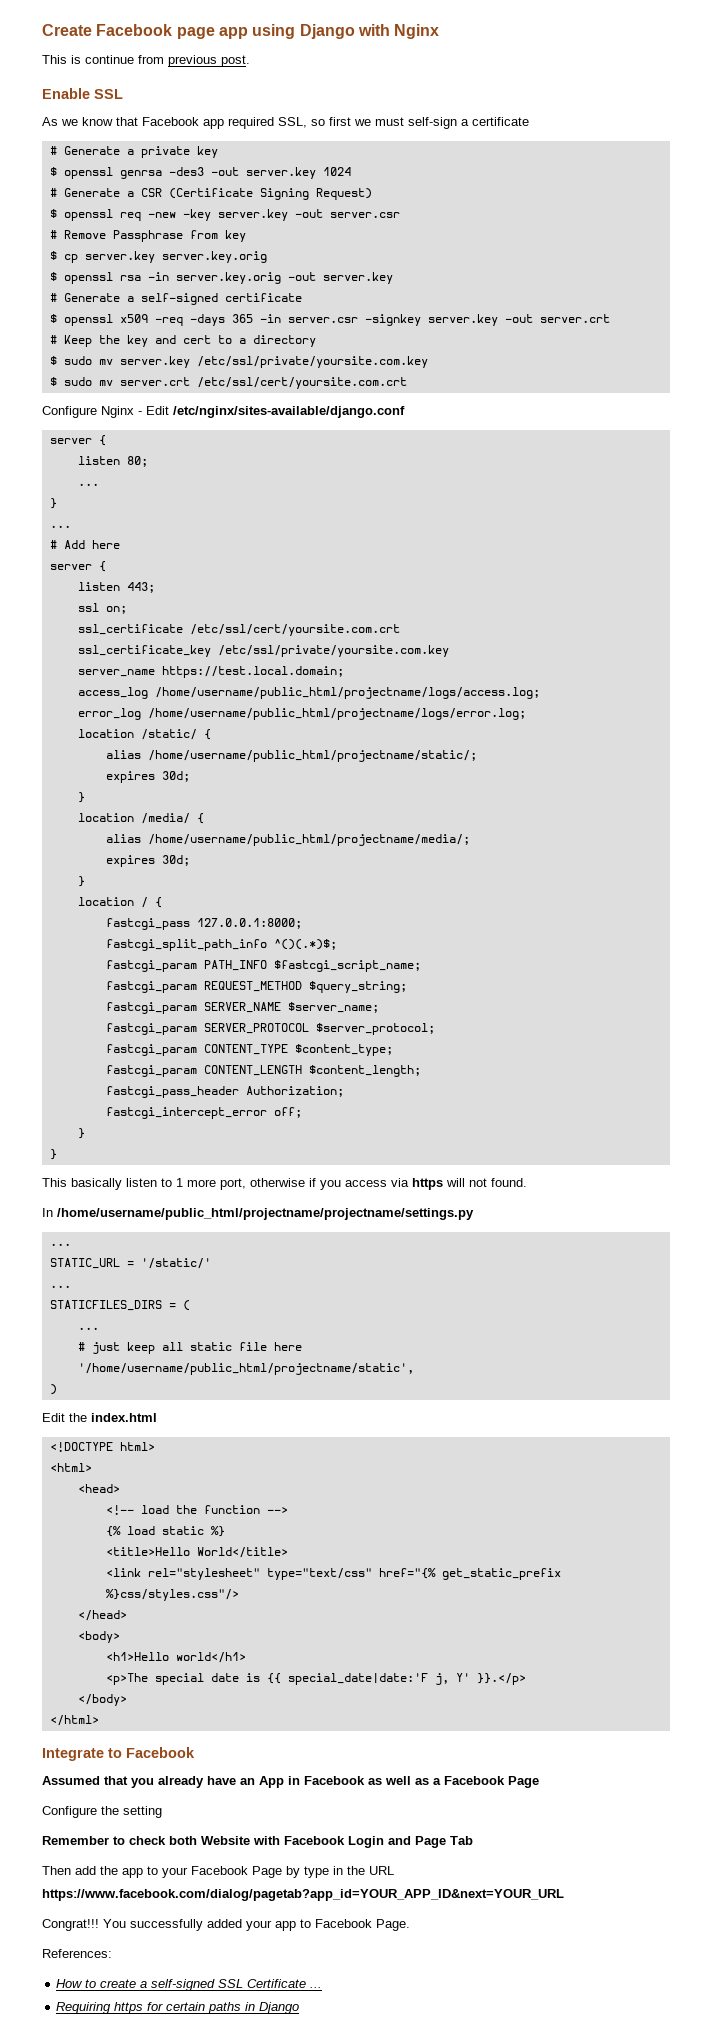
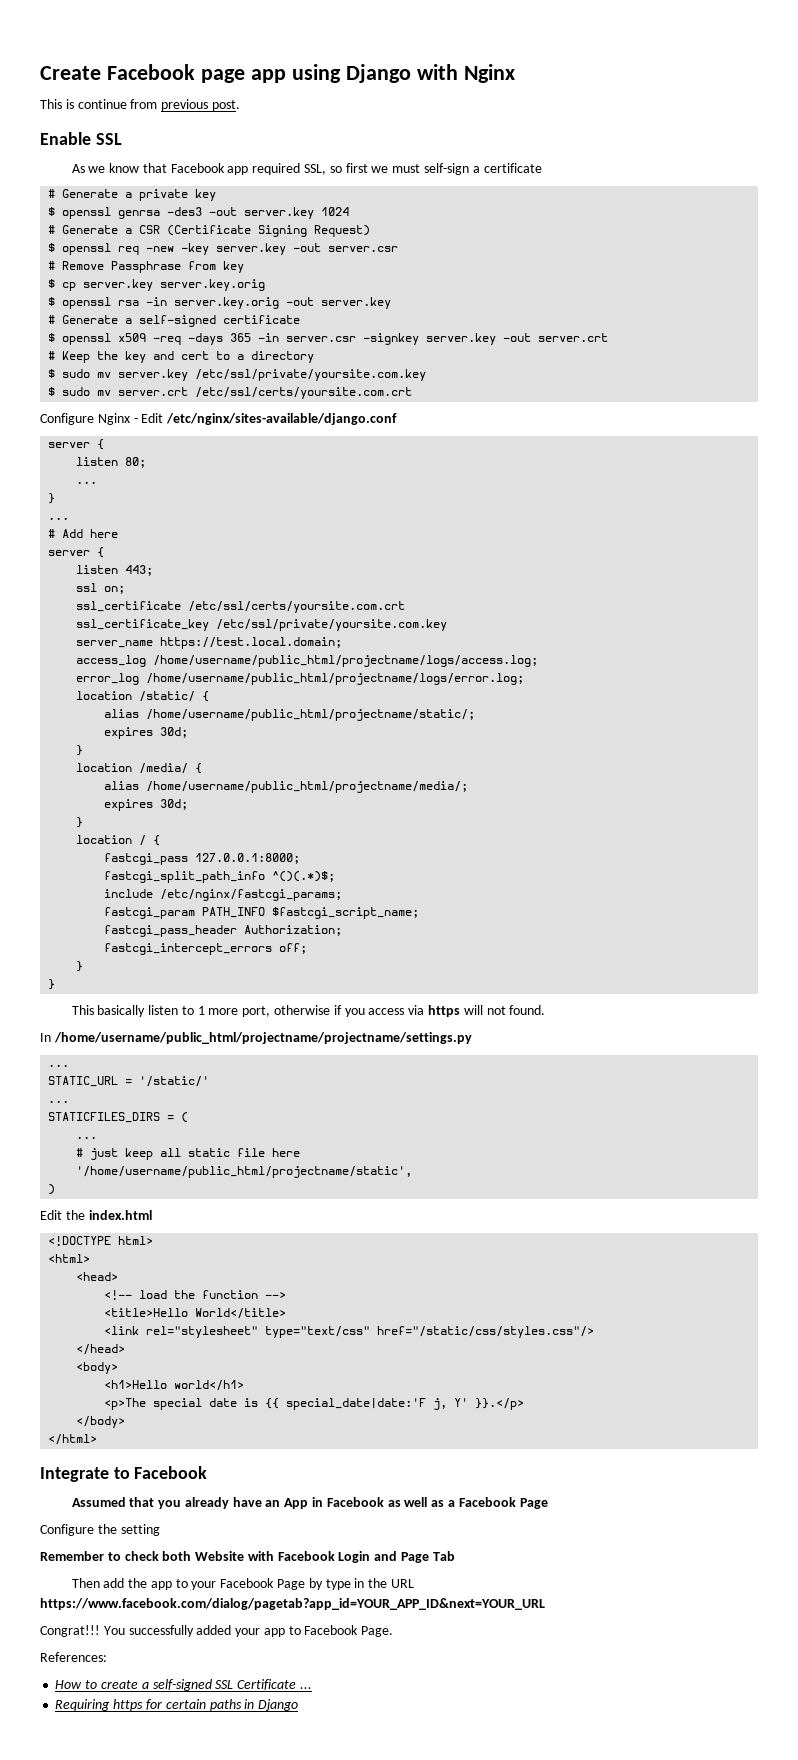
[196,377,407,389] /etc/ssl/cert/yoursite.com.crt -> [195,387,413,399] /etc/ssl/certs/yoursite.com.crt
[189,624,400,636] /etc/ssl/cert/yoursite.com.crt -> [188,601,406,613] /etc/ssl/certs/yoursite.com.crt
(337, 944) none -> [104,889,343,901] // include /etc/nginx/fastcgi_params;
[105,981,407,993] [105,1002,379,1014] [105,1023,435,1035] [105,1044,393,1056] [105,1065,421,1077] // fastcgi_param REQUEST_METHOD $query_string; // fastcgi_param SERVER_NAME $server_name; // fastcgi_param SERVER_PROTOCOL $server_protocol; // fastcgi_param CONTENT_TYPE $content_type; // fastcgi_param CONTENT_LENGTH $content_length; -> (420, 913) none
[105,1107,267,1119] fastcgi_intercept_error -> [104,943,273,955] fastcgi_intercept_errors
[105,1526,225,1537] // {% load static %} -> (287, 1295) none
[378,1568,561,1580] [105,1589,239,1601] href="{% get_static_prefix %}css/styles.css"/> -> [377,1326,595,1338] href="/static/css/styles.css"/>

